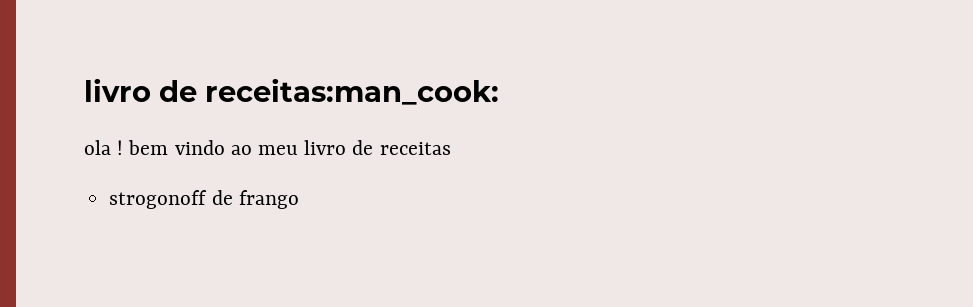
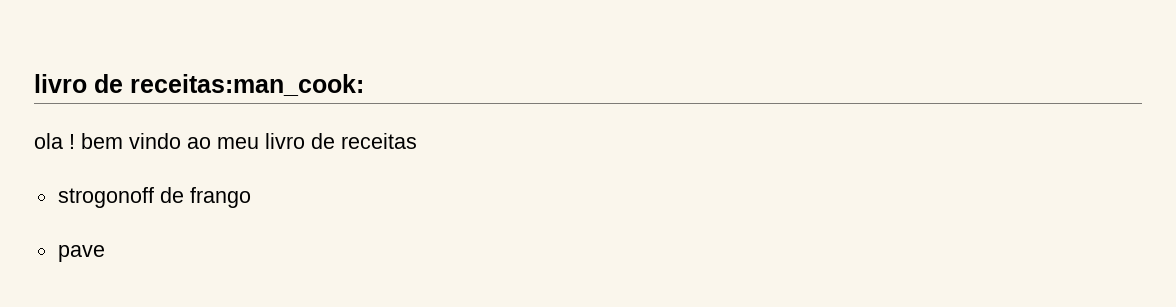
(299, 199) none -> [57,245,105,262] // pave

